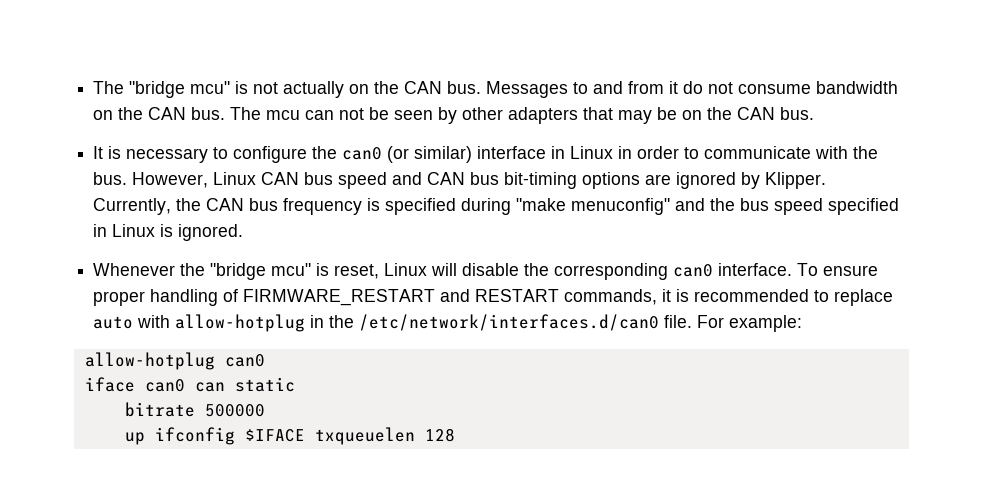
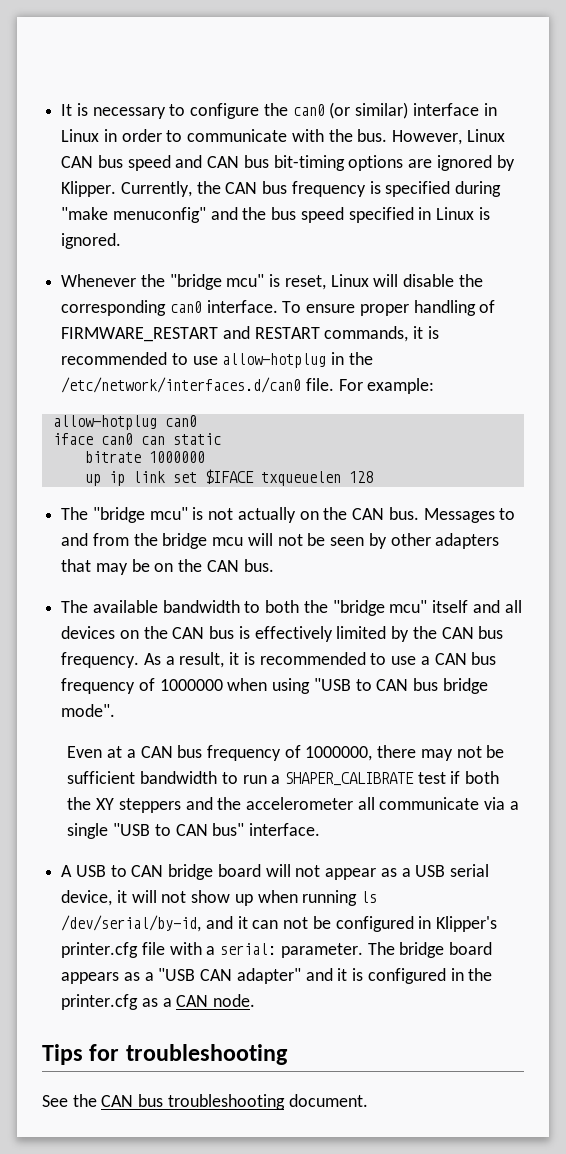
[93,81,899,98] [93,107,815,124] The "bridge mcu" is not actually on the CAN bus. Messages to and from it do not consume bandwidth on the CAN bus. The mcu can not be seen by other adapters that may be on the CAN bus. // -> (61, 110) none
[834,289,894,306] [93,315,171,329] replace auto with -> [192,356,218,365] use
[204,404,265,417] [124,427,235,445] 500000 // up ifconfig -> [148,451,205,463] [84,471,197,486] 1000000 // up ip link set
(455, 435) none -> [61,507,516,523] [61,533,500,549] [61,559,274,575] [61,600,522,616] [61,626,504,642] [61,652,497,668] [61,678,488,694] [61,704,116,717] [67,745,505,761] [67,771,500,786] [67,797,519,813] [67,823,320,839] [61,864,489,880] [61,890,378,906] [61,915,498,932] [61,942,493,958] [61,968,493,984] [61,994,256,1010] [42,1044,288,1065] [42,1094,368,1110] // The "bridge mcu" is not actually on the CAN bus. Messages to and from the bridge mcu will not be seen by other adapters that may be on the CAN bus. // The available bandwidth to both the "bridge mcu" itself and all devices on the CAN bus is effectively limited by the CAN bus frequency. As a result, it is recommended to use a CAN bus frequency of 1000000 when using "USB to CAN bus bridge mode". // Even at a CAN bus frequency of 1000000, there may not be sufficient bandwidth to run a SHAPER_CALIBRATE test if both the XY steppers and the accelerometer all communicate via a single "USB to CAN bus" interface. // A USB to CAN bridge board will not appear as a USB serial device, it will not show up when running ls /dev/serial/by-id, and it can not be configured in Klipper's printer.cfg file with a serial: parameter. The bridge board appears as a "USB CAN adapter" and it is configured in the printer.cfg as a CAN node. // Tips for troubleshooting // See the CAN bus troubleshooting document.

